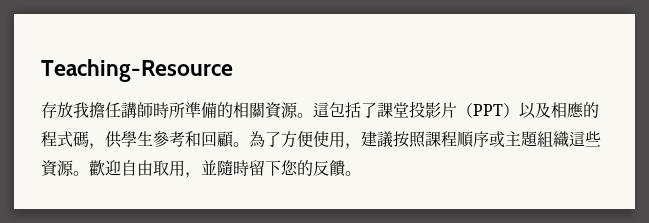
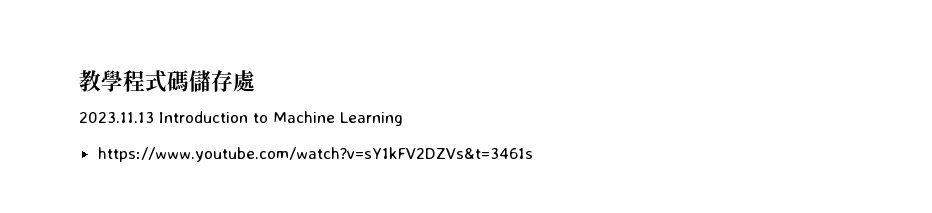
[41,59,233,82] [41,101,599,119] [41,131,601,149] [41,160,361,178] Teaching-Resource // 存放我擔任講師時所準備的相關資源。這包括了課堂投影片（PPT）以及相應的程式碼，供學生參考和回顧。為了方便使用，建議按照課程順序或主題組織這些資源。歡迎自由取用，並隨時留下您的反饋。 -> [79,70,255,93] [79,111,403,126] [97,147,533,162] 教學程式碼儲存處 // 2023.11.13 Introduction to Machine Learning // https://www.youtube.com/watch?v=sY1kFV2DZVs&t=3461s

